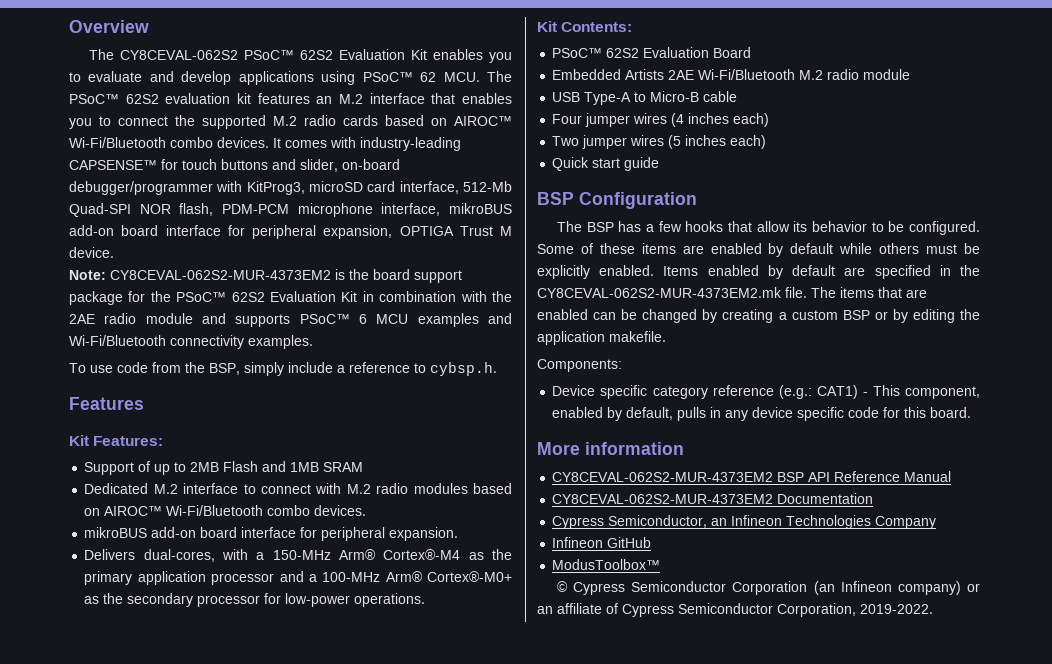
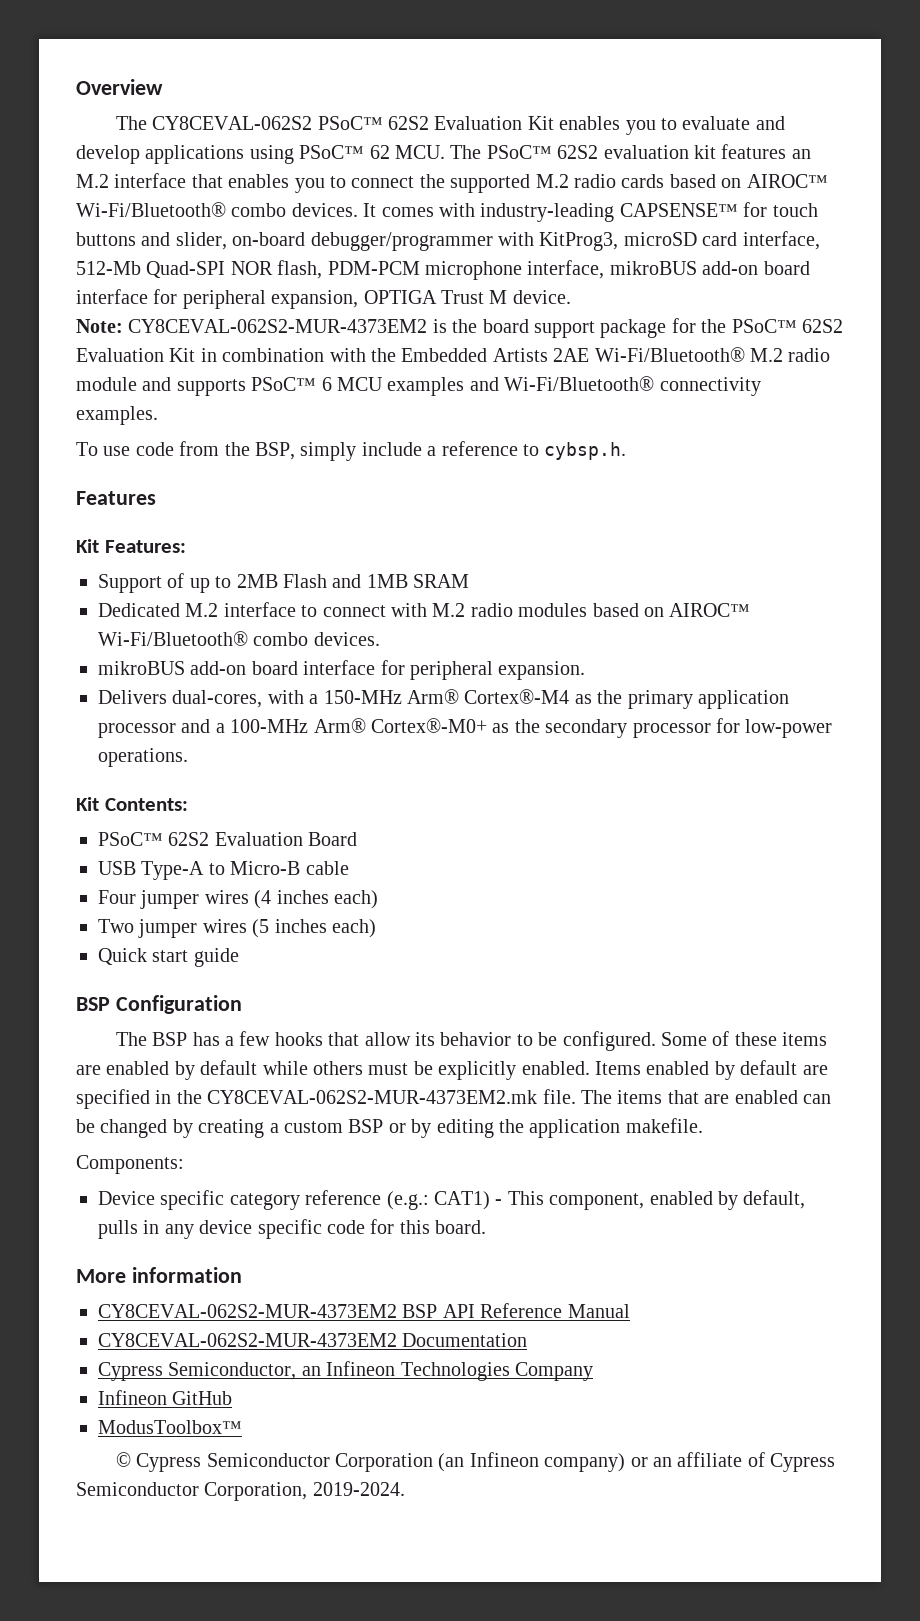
[69,137,166,148] Wi-Fi/Bluetooth -> [76,202,226,217] Wi-Fi/Bluetooth®
[69,314,95,324] 2AE -> [401,347,783,362] Embedded Artists 2AE Wi-Fi/Bluetooth® M.2
[69,335,166,346] Wi-Fi/Bluetooth -> [504,376,655,391] Wi-Fi/Bluetooth®
[166,505,264,516] Wi-Fi/Bluetooth -> [98,631,248,646] Wi-Fi/Bluetooth®
[552,69,911,80] // Embedded Artists 2AE Wi-Fi/Bluetooth M.2 radio module -> (358, 839) none
[860,604,933,614] 2019-2022. -> [312,1482,405,1496] 2019-2024.

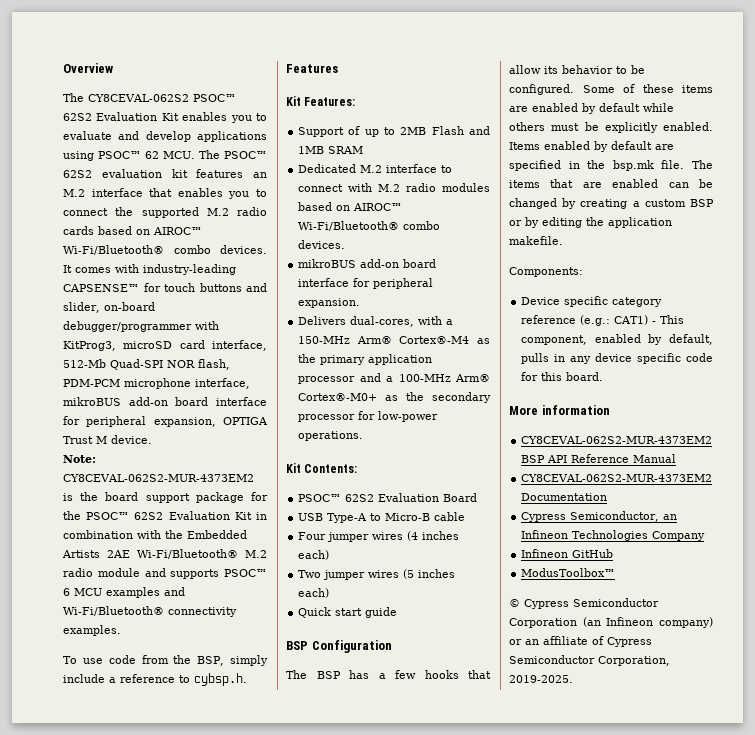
[317,116,383,130] PSoC™ -> [193,94,236,102] PSOC™
[299,145,365,159] PSoC™ -> [98,151,141,159] PSOC™
[486,145,552,159] PSoC™ -> [224,151,267,159] PSOC™
[731,319,797,333] PSoC™ -> [86,512,130,520] PSOC™
[251,377,317,391] PSoC™ -> [224,569,267,577] PSOC™
[98,832,163,846] PSoC™ -> [298,494,342,502] PSOC™
[207,1090,538,1104] CY8CEVAL-062S2-MUR-4373EM2.mk -> [612,160,654,171] bsp.mk
[312,1482,405,1496] 2019-2024. -> [509,675,573,683] 2019-2025.

